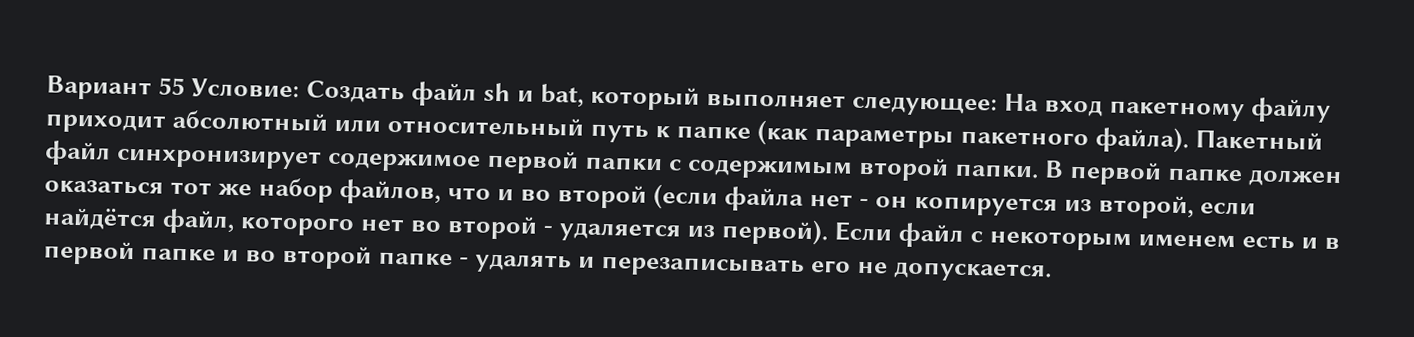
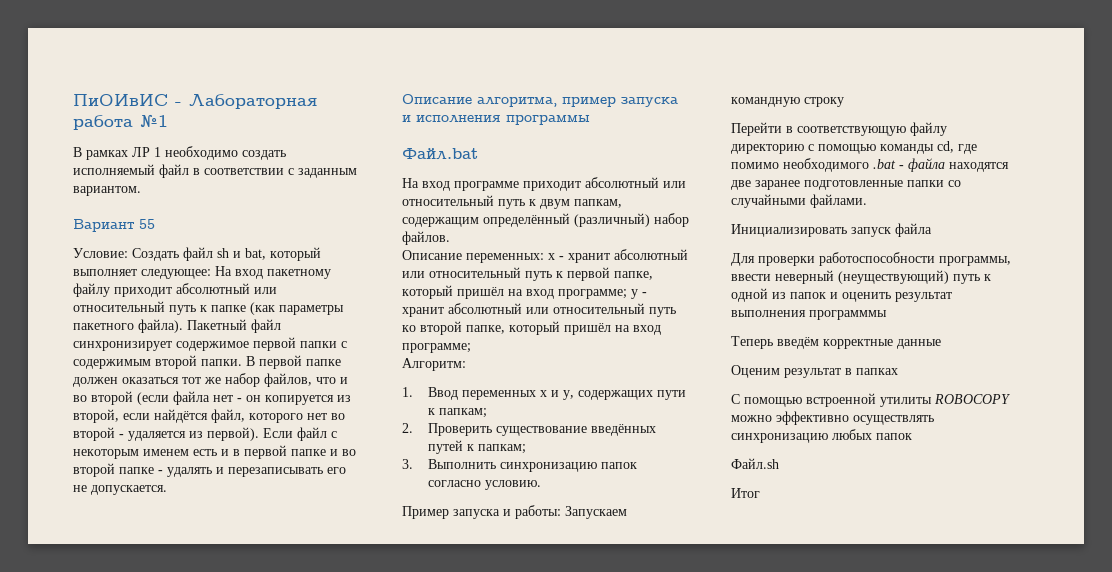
(46, 88) none -> [73,94,317,109] [73,114,168,130] [73,146,286,160] [73,164,357,178] [73,186,141,196] ПиОИвИС - Лабораторная работа №1 // В рамках ЛР 1 необходимо создать исполняемый файл в соответствии с заданным вариантом. //
(186, 86) none -> (155, 224) //
(1053, 272) none -> [402,94,678,107] [402,115,590,125] [402,148,478,160] [402,177,686,191] [402,195,622,209] [402,213,689,227] [402,231,450,245] [402,249,688,263] [402,267,653,281] [402,285,647,299] [402,303,676,317] [402,321,661,335] [402,343,471,353] [402,358,466,371] [402,387,686,400] [427,408,487,418] [402,423,656,436] [427,440,526,454] [402,459,637,472] [427,480,541,490] [402,505,627,519] [731,97,844,107] [731,122,947,136] [731,141,977,154] [731,158,1009,172] [731,180,961,190] [731,194,867,208] [731,223,932,237] [731,252,1011,266] [731,270,991,284] [731,288,952,302] [731,310,887,320] [731,336,941,349] [731,365,898,378] [731,393,1011,407] [731,411,934,425] [731,429,912,443] [731,458,779,469] [731,488,760,498] // Описание алгоритма, пример запуска и исполнения программы // Файл.bat // На вход программе приходит абсолютный или относительный путь к двум папкам, содержащим определённый (различный) набор файлов. // Описание переменных: x - хранит абсолютный или относительный путь к первой папке, который пришёл на вход программе; y - хранит абсолютный или относительный путь ко второй папке, который пришёл на вход программе; // Алгоритм: // 1. Ввод переменных x и y, содержащих пути к папкам; // 2. Проверить существование введённых путей к папкам; // 3. Выполнить синхронизацию папок согласно условию. // Пример запуска и работы: Запускаем командную строку // Перейти в соответствующую файлу директорию с помощью команды cd, где помимо необходимого .bat - файла находятся две заранее подготовленные папки со случайными файлами. // Инициализировать запуск фaйла // Для проверки работоспособности программы, ввести неверный (неуществующий) путь к одной из папок и оценить результат выполнения программмы // Теперь введём корректные данные // Оценим результат в папках // С помощью встроенной утилиты ROBOCOPY можно эффективно осуществлять синхронизацию любых папок // Файл.sh // Итог

